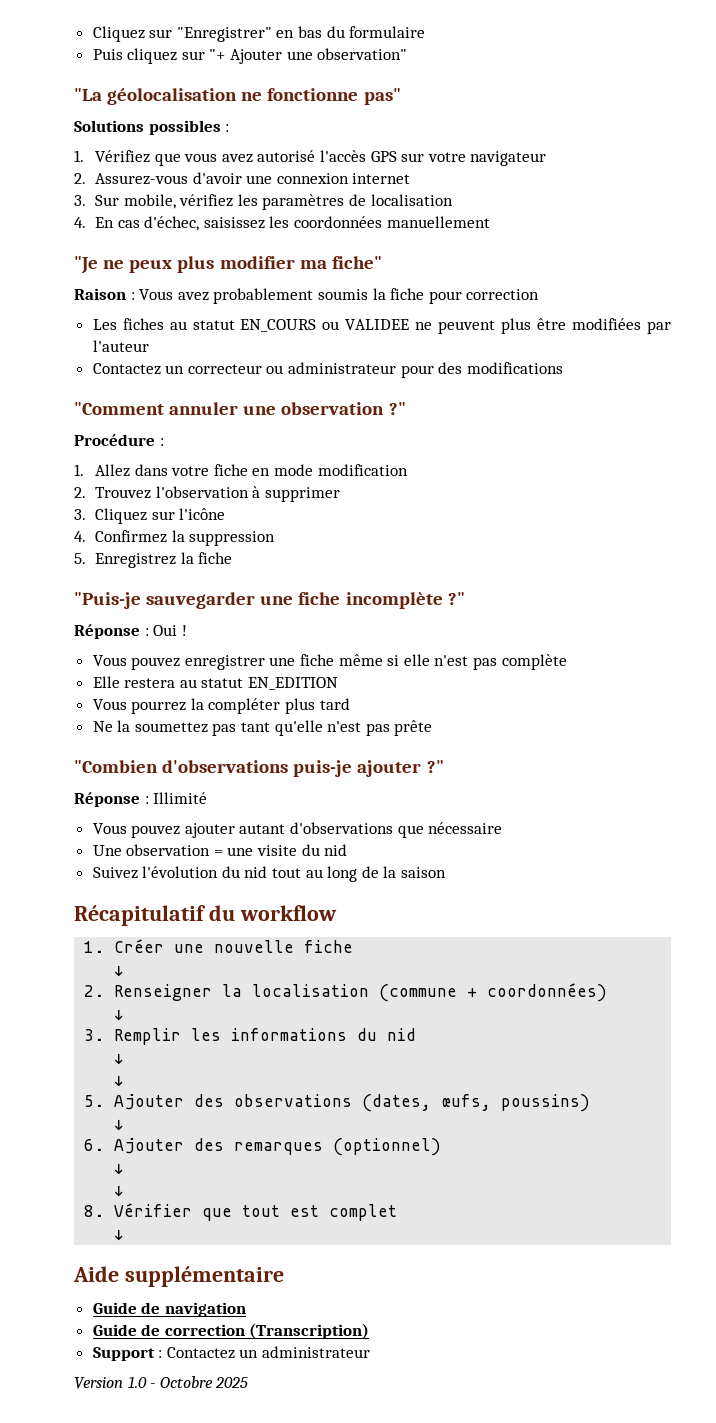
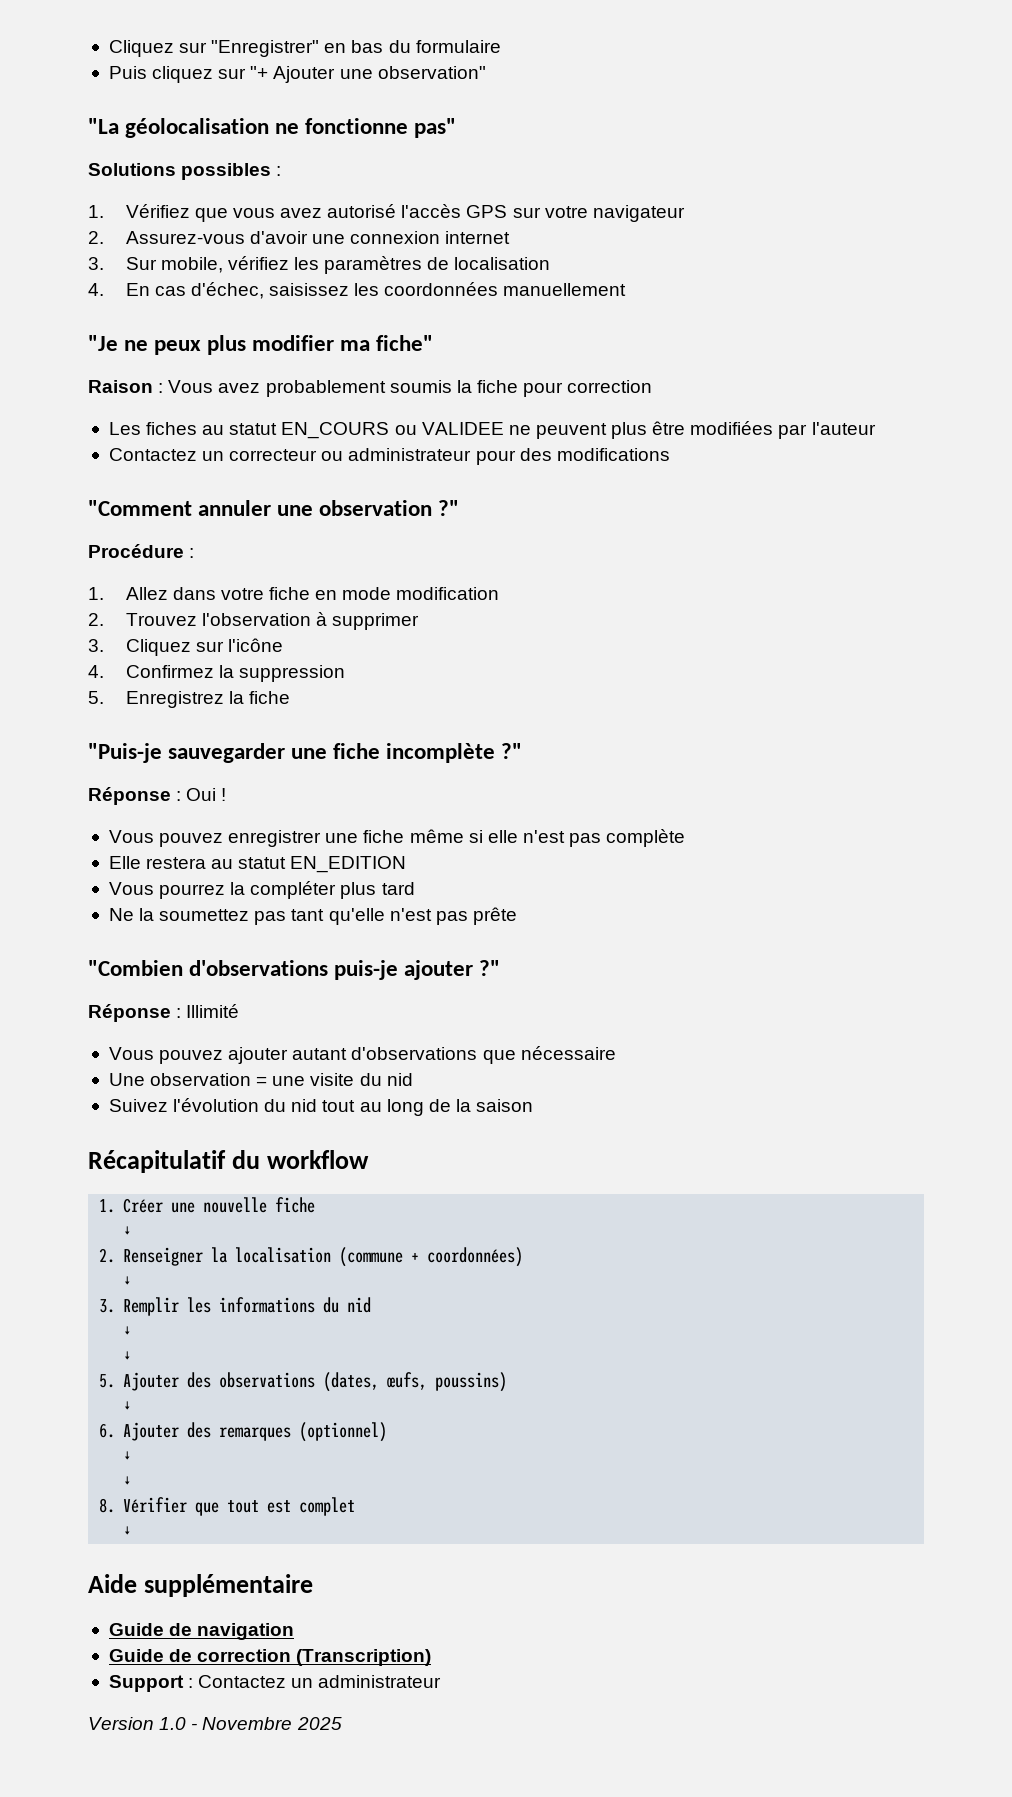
[159,1376,213,1388] Octobre -> [202,1717,293,1730] Novembre

